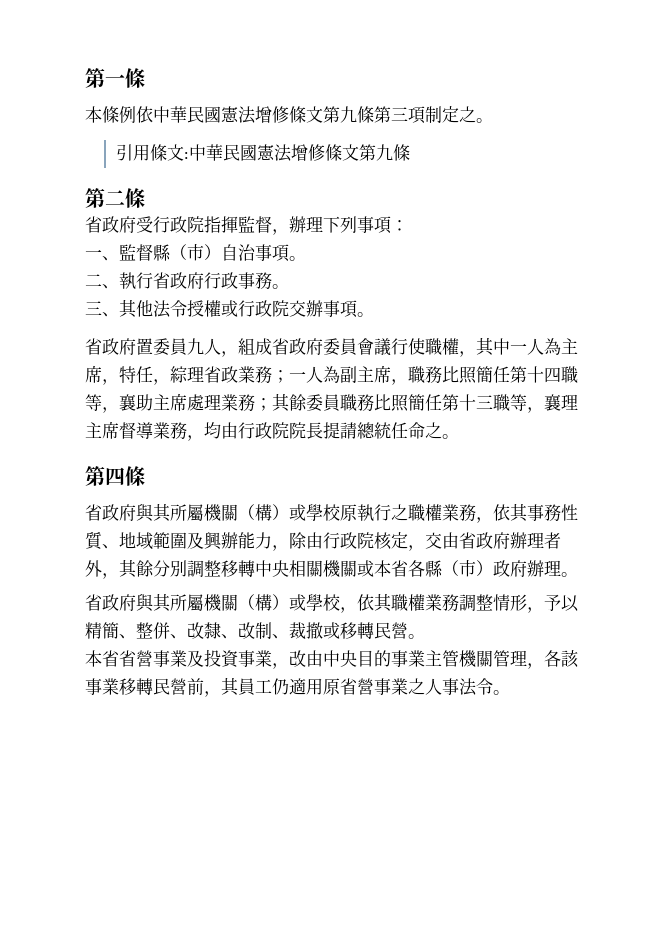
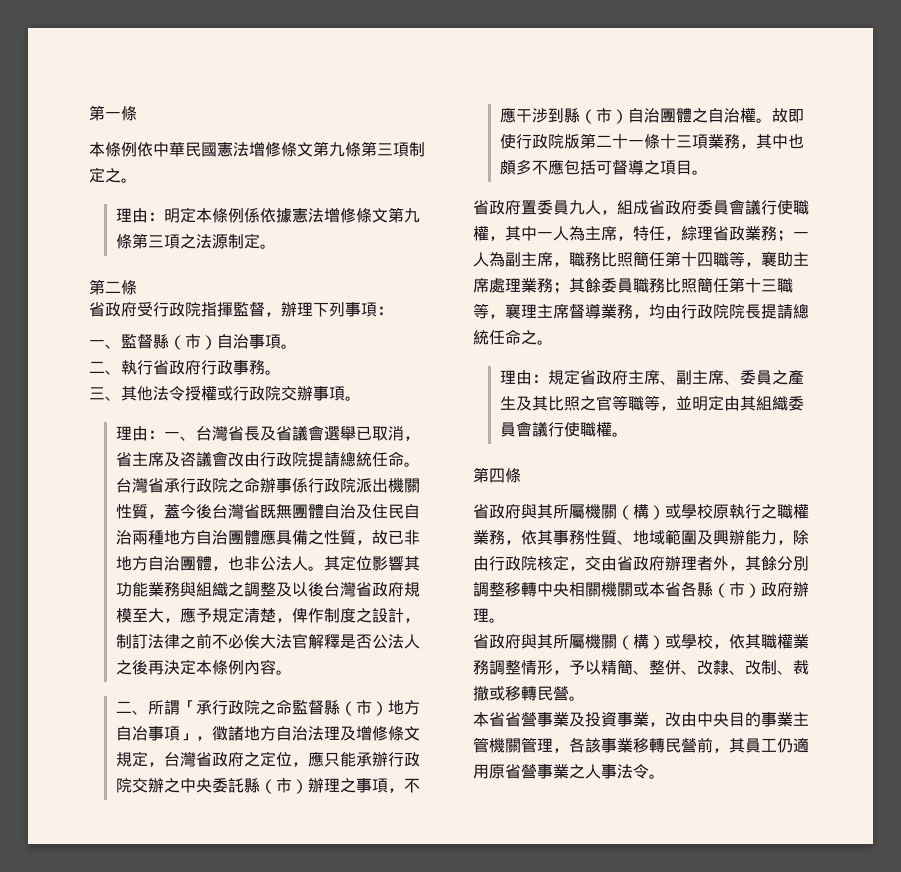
[115,144,410,162] 引用條文:中華民國憲法增修條文第九條 -> [115,207,420,223] [115,233,276,249] 理由：明定本條例係依據憲法增修條文第九條第三項之法源制定。
(374, 314) none -> [115,425,420,441] [115,451,420,467] [115,477,420,493] [115,504,420,519] [115,529,420,545] [115,555,420,571] [115,582,420,597] [115,607,420,623] [115,633,420,649] [115,659,292,675] [115,699,420,716] [115,725,420,741] [115,751,420,767] [115,777,420,794] [499,107,804,124] [499,133,804,149] [499,159,708,175] // 理由：一、台灣省長及省議會選舉已取消，省主席及咨議會改由行政院提請總統任命。台灣省承行政院之命辦事係行政院派出機關性質，蓋今後台灣省既無團體自治及住民自治兩種地方自治團體應具備之性質，故已非地方自治團體，也非公法人。其定位影響其功能業務與組織之調整及以後台灣省政府規模至大，應予規定清楚，俾作制度之設計，制訂法律之前不必俟大法官解釋是否公法人之後再決定本條例內容。 // 二、所謂「承行政院之命監督縣（市）地方自冶事項」，徵諸地方自治法理及增修條文規定，台灣省政府之定位，應只能承辦行政院交辦之中央委託縣（市）辦理之事項，不應干涉到縣（市）自治團體之自治權。故即使行政院版第二十一條十三項業務，其中也頗多不應包括可督導之項目。
(459, 436) none -> [499,369,804,385] [499,395,804,411] [499,421,628,437] // 理由：規定省政府主席、副主席、委員之產生及其比照之官等職等，並明定由其組織委員會議行使職權。

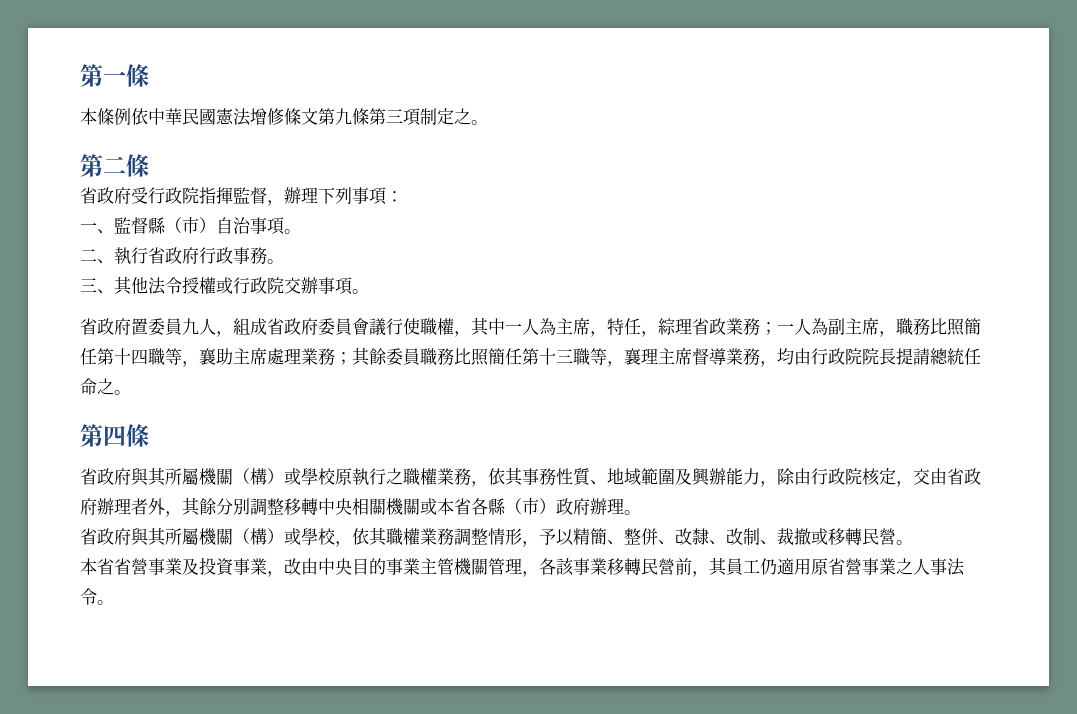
[115,207,420,223] [115,233,276,249] // 理由：明定本條例係依據憲法增修條文第九條第三項之法源制定。 -> (488, 122) none
[115,425,420,441] [115,451,420,467] [115,477,420,493] [115,504,420,519] [115,529,420,545] [115,555,420,571] [115,582,420,597] [115,607,420,623] [115,633,420,649] [115,659,292,675] [115,699,420,716] [115,725,420,741] [115,751,420,767] [115,777,420,794] [499,107,804,124] [499,133,804,149] [499,159,708,175] // 理由：一、台灣省長及省議會選舉已取消，省主席及咨議會改由行政院提請總統任命。台灣省承行政院之命辦事係行政院派出機關性質，蓋今後台灣省既無團體自治及住民自治兩種地方自治團體應具備之性質，故已非地方自治團體，也非公法人。其定位影響其功能業務與組織之調整及以後台灣省政府規模至大，應予規定清楚，俾作制度之設計，制訂法律之前不必俟大法官解釋是否公法人之後再決定本條例內容。 // 二、所謂「承行政院之命監督縣（市）地方自冶事項」，徵諸地方自治法理及增修條文規定，台灣省政府之定位，應只能承辦行政院交辦之中央委託縣（市）辦理之事項，不應干涉到縣（市）自治團體之自治權。故即使行政院版第二十一條十三項業務，其中也頗多不應包括可督導之項目。 -> (369, 291) none
[499,369,804,385] [499,395,804,411] [499,421,628,437] // 理由：規定省政府主席、副主席、委員之產生及其比照之官等職等，並明定由其組織委員會議行使職權。 -> (131, 392) none

